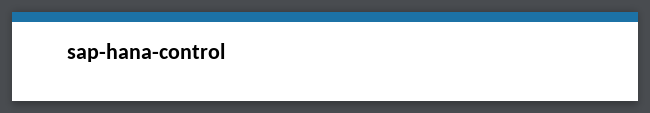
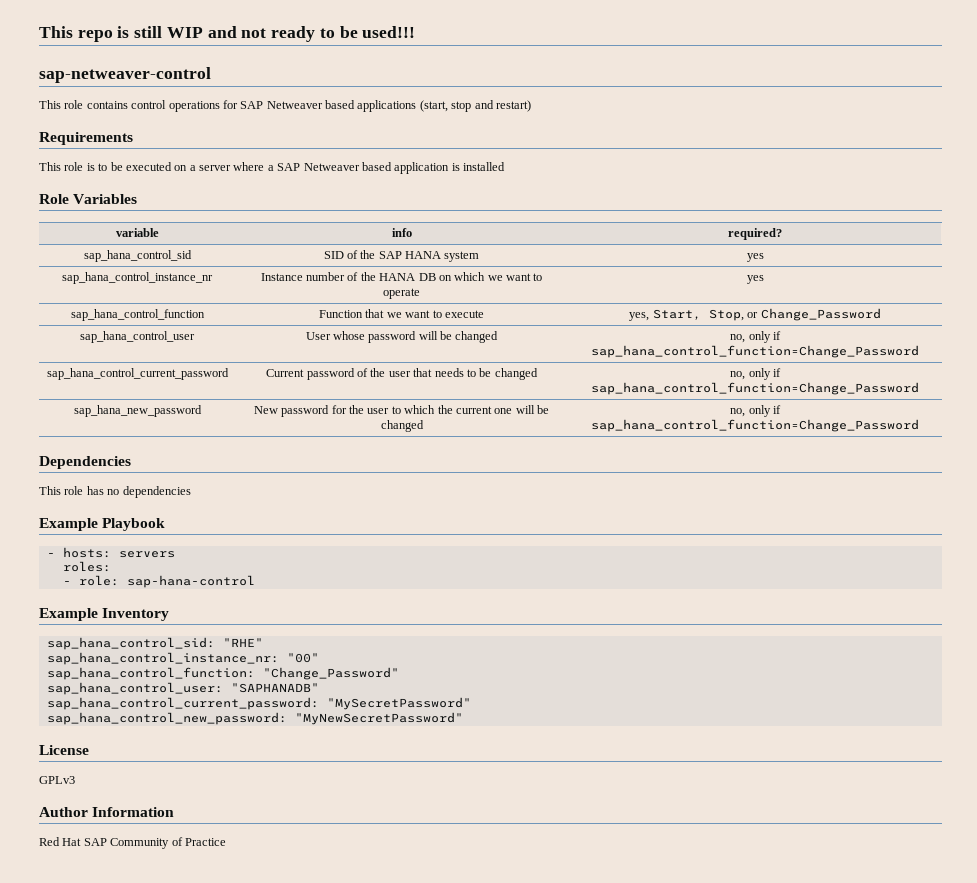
[67,43,225,62] sap-hana-control -> [39,26,416,42] [39,67,211,83] [39,100,531,112] [39,132,133,145] [39,162,505,174] [39,194,138,204] [115,228,159,237] [391,228,412,237] [728,228,782,240] [83,250,192,262] [323,250,480,262] [746,253,764,262] [62,272,213,284] [260,272,543,281] [383,288,420,299] [746,275,764,284] [70,309,205,321] [319,309,484,318] [629,308,881,321] [80,331,195,343] [305,331,499,343] [730,331,781,343] [591,345,919,358] [46,368,229,380] [266,368,538,380] [730,368,781,380] [591,382,919,395] [73,405,202,417] [253,405,550,417] [380,420,424,432] [730,405,781,417] [591,419,919,432] [39,456,131,469] [39,486,191,498] [39,518,166,531] [46,547,175,558] [62,561,111,572] [62,575,255,588] [39,608,170,621] [46,637,263,650] [46,652,319,665] [46,667,399,680] [46,682,319,695] [46,697,471,710] [46,712,463,725] [39,745,89,755] [39,776,75,784] [39,807,175,817] [39,837,226,849] This repo is still WIP and not ready to be used!!! // sap-netweaver-control // This role contains control operations for SAP Netweaver based applications (start, stop and restart) // Requirements // This role is to be executed on a server where a SAP Netweaver based application is installed // Role Variables // variable | info | required? // sap_hana_control_sid | SID of the SAP HANA system | yes // sap_hana_control_instance_nr | Instance number of the HANA DB on which we want to operate | yes // sap_hana_control_function | Function that we want to execute | yes, Start, Stop, or Change_Password // sap_hana_control_user | User whose password will be changed | no, only if sap_hana_control_function=Change_Password // sap_hana_control_current_password | Current password of the user that needs to be changed | no, only if sap_hana_control_function=Change_Password // sap_hana_new_password | New password for the user to which the current one will be changed | no, only if sap_hana_control_function=Change_Password // Dependencies // This role has no dependencies // Example Playbook // - hosts: servers // roles: // - role: sap-hana-control // Example Inventory // sap_hana_control_sid: "RHE" // sap_hana_control_instance_nr: "00" // sap_hana_control_function: "Change_Password" // sap_hana_control_user: "SAPHANADB" // sap_hana_control_current_password: "MySecretPassword" // sap_hana_control_new_password: "MyNewSecretPassword" // License // GPLv3 // Author Information // Red Hat SAP Community of Practice

